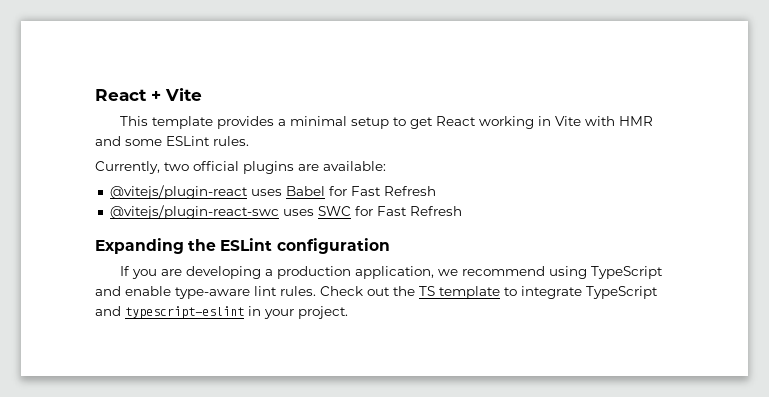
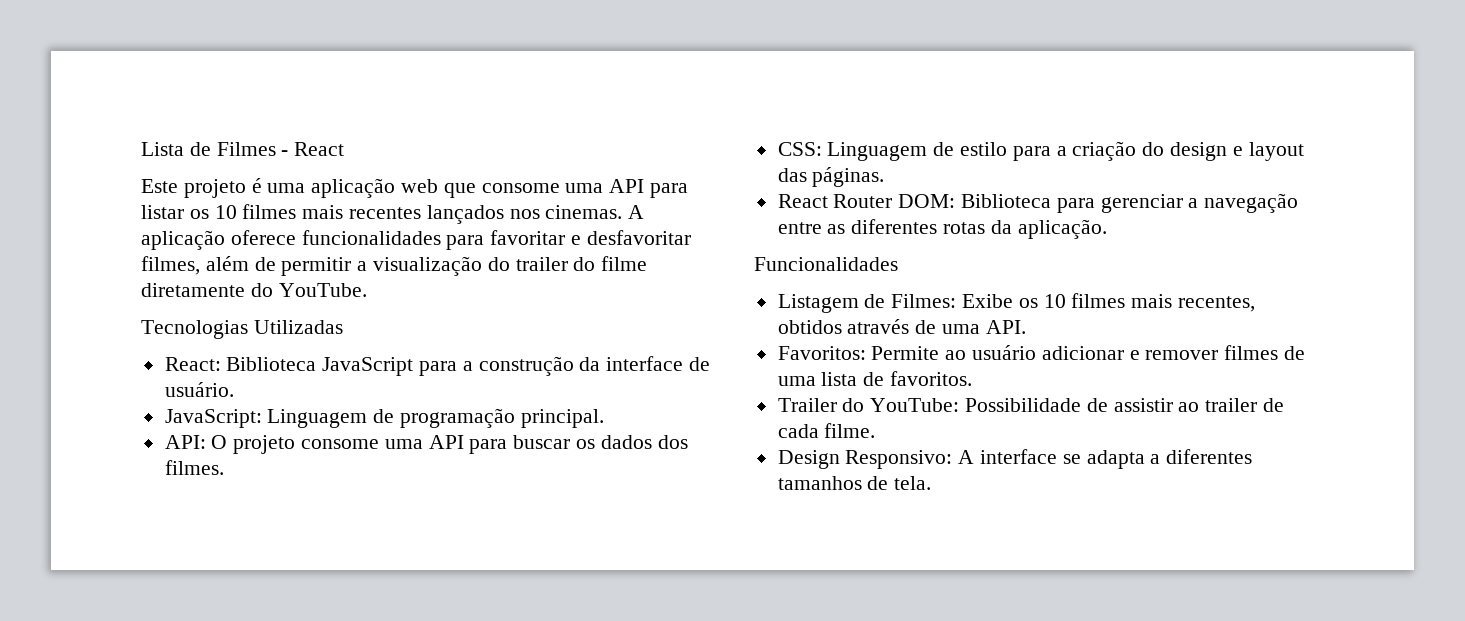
[95,88,202,101] [119,116,653,129] [95,136,249,146] [95,161,386,174] [109,185,436,199] [109,205,462,219] [95,238,390,254] [119,266,663,279] [95,286,658,299] [95,306,348,319] React + Vite // This template provides a minimal setup to get React working in Vite with HMR and some ESLint rules. // Currently, two official plugins are available: // @vitejs/plugin-react uses Babel for Fast Refresh // @vitejs/plugin-react-swc uses SWC for Fast Refresh // Expanding the ESLint configuration // If you are developing a production application, we recommend using TypeScript and enable type-aware lint rules. Check out the TS template to integrate TypeScript and typescript-eslint in your project. -> [141,142,345,156] [141,178,689,198] [141,204,645,224] [141,230,691,250] [141,256,648,276] [141,283,367,297] [141,320,343,339] [164,356,711,376] [164,382,234,397] [164,408,604,428] [164,435,688,454] [164,460,224,475] [777,141,1304,161] [777,167,885,187] [777,193,1299,213] [777,219,1107,239] [754,257,898,271] [777,293,1256,313] [777,319,1026,334] [777,345,1306,360] [777,371,973,386] [777,398,1285,412] [777,423,876,438] [777,449,1253,469] [777,476,932,490] Lista de Filmes - React // Este projeto é uma aplicação web que consome uma API para listar os 10 filmes mais recentes lançados nos cinemas. A aplicação oferece funcionalidades para favoritar e desfavoritar filmes, além de permitir a visualização do trailer do filme diretamente do YouTube. // Tecnologias Utilizadas // React: Biblioteca JavaScript para a construção da interface de usuário. // JavaScript: Linguagem de programação principal. // API: O projeto consome uma API para buscar os dados dos filmes. // CSS: Linguagem de estilo para a criação do design e layout das páginas. // React Router DOM: Biblioteca para gerenciar a navegação entre as diferentes rotas da aplicação. // Funcionalidades // Listagem de Filmes: Exibe os 10 filmes mais recentes, obtidos através de uma API. // Favoritos: Permite ao usuário adicionar e remover filmes de uma lista de favoritos. // Trailer do YouTube: Possibilidade de assistir ao trailer de cada filme. // Design Responsivo: A interface se adapta a diferentes tamanhos de tela.

